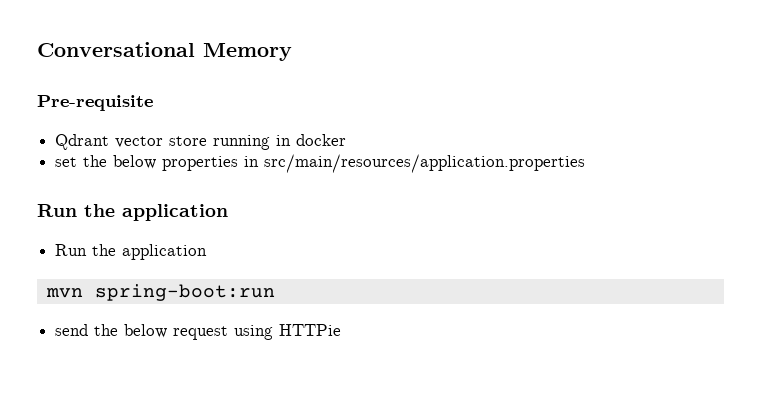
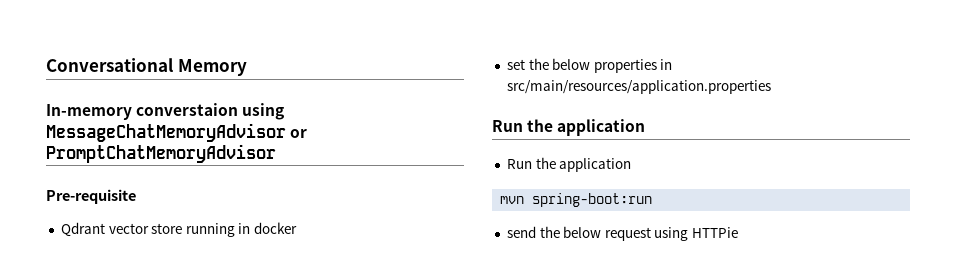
(292, 52) none -> [46,103,285,120] [46,123,308,142] [46,144,276,163] // In-memory converstaion using MessageChatMemoryAdvisor or PromptChatMemoryAdvisor

